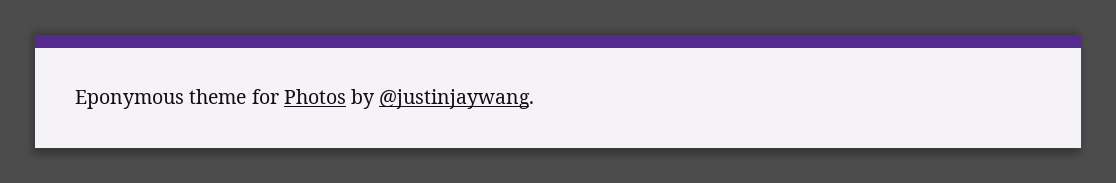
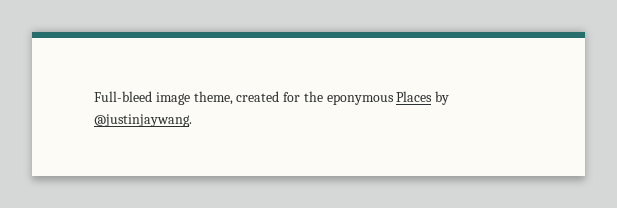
[75,89,346,109] Eponymous theme for Photos -> [94,91,433,105] Full-bleed image theme, created for the eponymous Places

